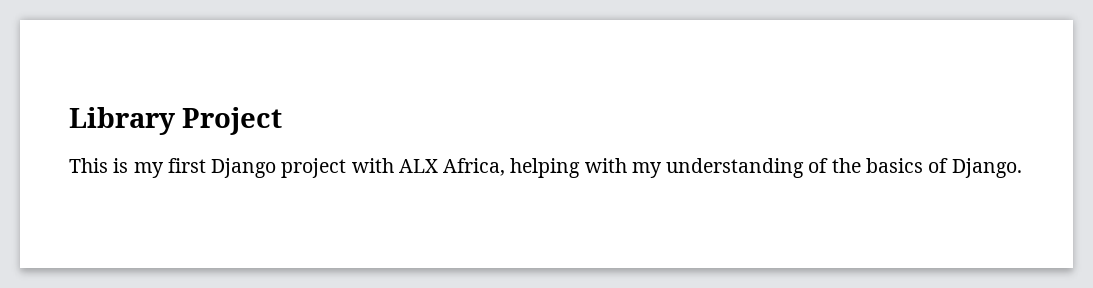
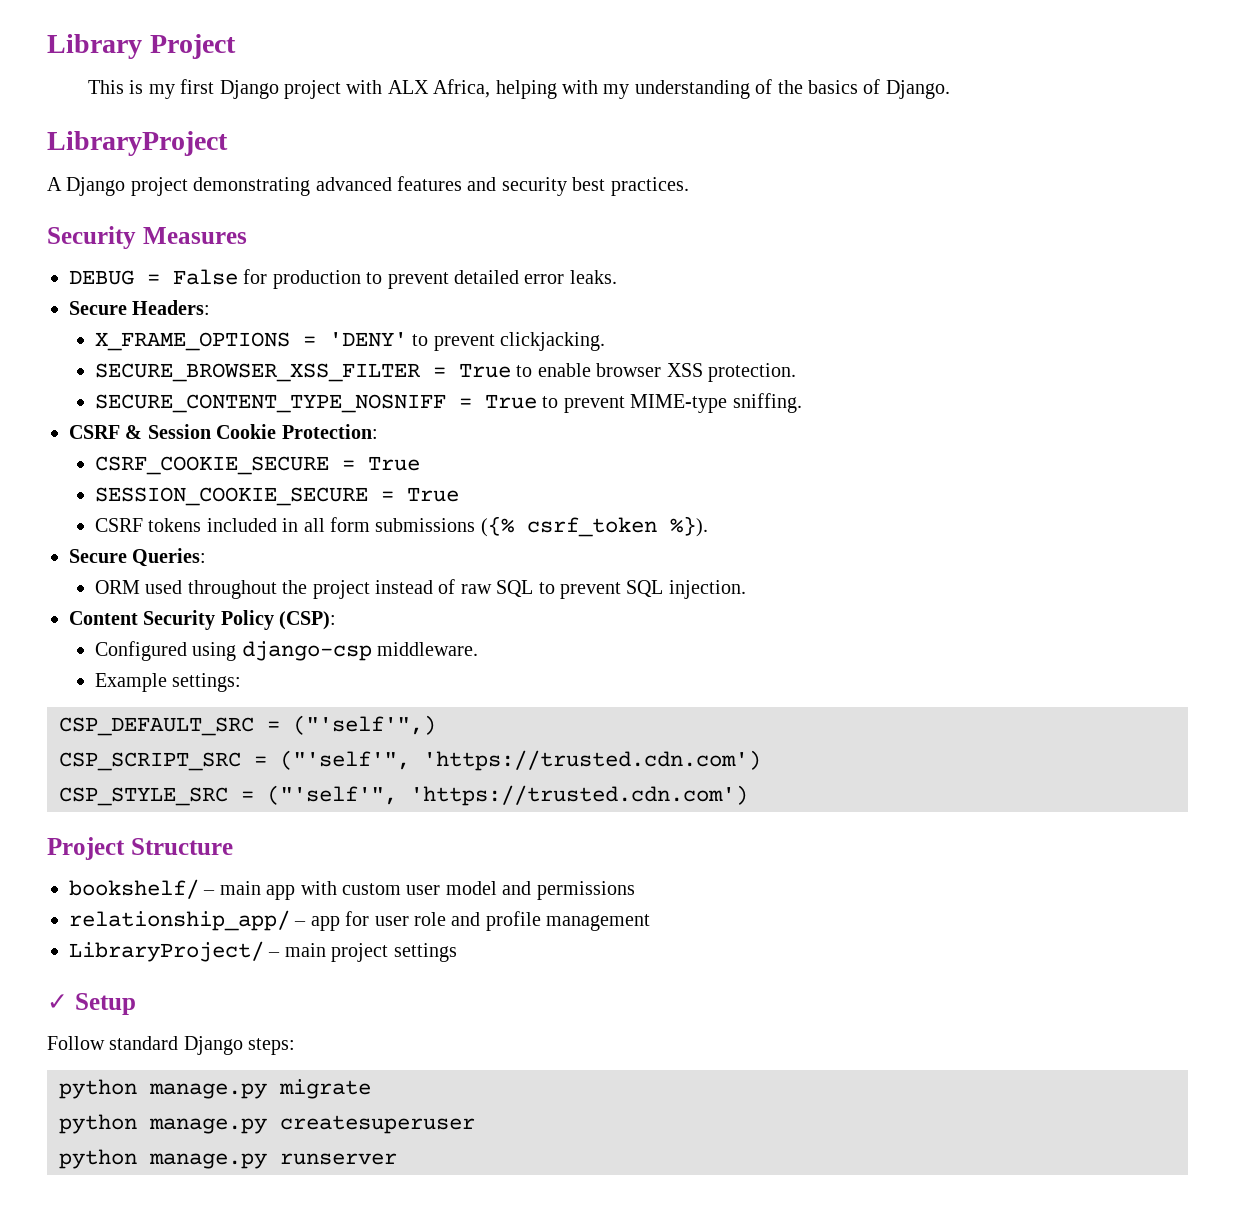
(1022, 168) none -> [47,131,228,156] [47,176,689,196] [47,226,247,249] [69,269,617,289] [69,300,211,315] [95,332,606,351] [95,363,797,382] [95,393,802,413] [69,424,378,439] [95,456,421,475] [95,487,460,506] [95,516,708,537] [69,548,207,567] [95,579,746,599] [69,610,337,630] [95,641,479,661] [95,673,242,692] [59,715,436,736] [59,750,761,771] [59,785,748,806] [47,837,233,860] [69,879,635,900] [69,910,651,931] [69,941,457,962] [47,993,136,1015] [47,1036,296,1055] [59,1079,371,1099] [59,1114,475,1134] [59,1149,397,1169] // LibraryProject // A Django project demonstrating advanced features and security best practices. // Security Measures // DEBUG = False for production to prevent detailed error leaks. // Secure Headers: // X_FRAME_OPTIONS = 'DENY' to prevent clickjacking. // SECURE_BROWSER_XSS_FILTER = True to enable browser XSS protection. // SECURE_CONTENT_TYPE_NOSNIFF = True to prevent MIME-type sniffing. // CSRF & Session Cookie Protection: // CSRF_COOKIE_SECURE = True // SESSION_COOKIE_SECURE = True // CSRF tokens included in all form submissions ({% csrf_token %}). // Secure Queries: // ORM used throughout the project instead of raw SQL to prevent SQL injection. // Content Security Policy (CSP): // Configured using django-csp middleware. // Example settings: // CSP_DEFAULT_SRC = ("'self'",) // CSP_SCRIPT_SRC = ("'self'", 'https://trusted.cdn.com') // CSP_STYLE_SRC = ("'self'", 'https://trusted.cdn.com') // Project Structure // bookshelf/ – main app with custom user model and permissions // relationship_app/ – app for user role and profile management // LibraryProject/ – main project settings // ✓ Setup // Follow standard Django steps: // python manage.py migrate // python manage.py createsuperuser // python manage.py runserver

